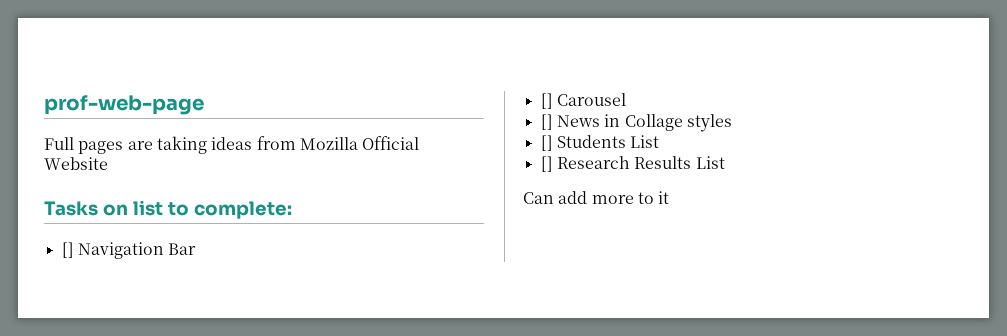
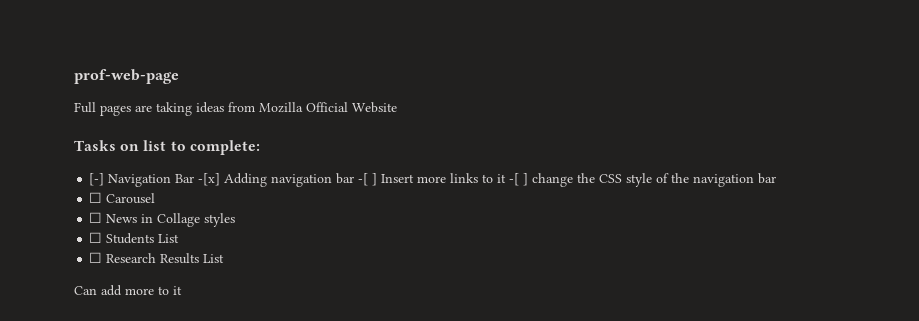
[61,242,74,258] [] -> [89,173,105,186] [-]
[540,93,553,109] // [] -> [198,173,777,187] [89,192,103,203] -[x] Adding navigation bar -[ ] Insert more links to it -[ ] change the CSS style of the navigation bar // ☐
[540,114,553,130] [] -> [89,212,103,223] ☐
[540,135,553,151] [] -> [89,232,103,243] ☐
[540,156,553,172] [] -> [89,252,103,263] ☐

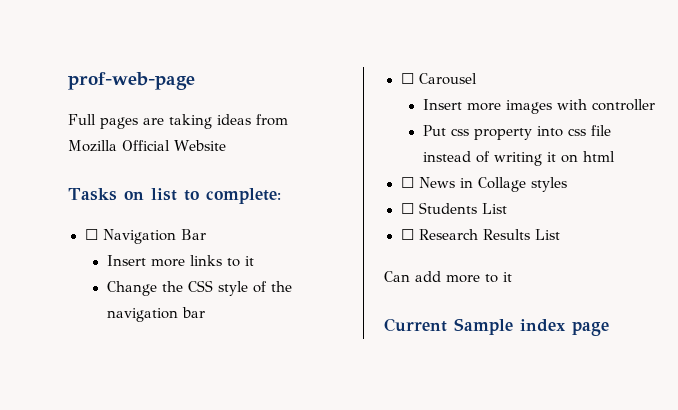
[89,173,105,186] [-] -> [84,229,98,240] ☐
[198,173,378,187] -[x] Adding navigation bar -[ ] -> (206, 234) //
[509,173,574,187] -[ ] change -> [106,281,157,296] // Change
(156, 198) none -> [422,99,655,114] [422,125,611,140] [422,151,615,166] // Insert more images with controller // Put css property into css file instead of writing it on html
(182, 290) none -> [384,318,609,336] // Current Sample index page

